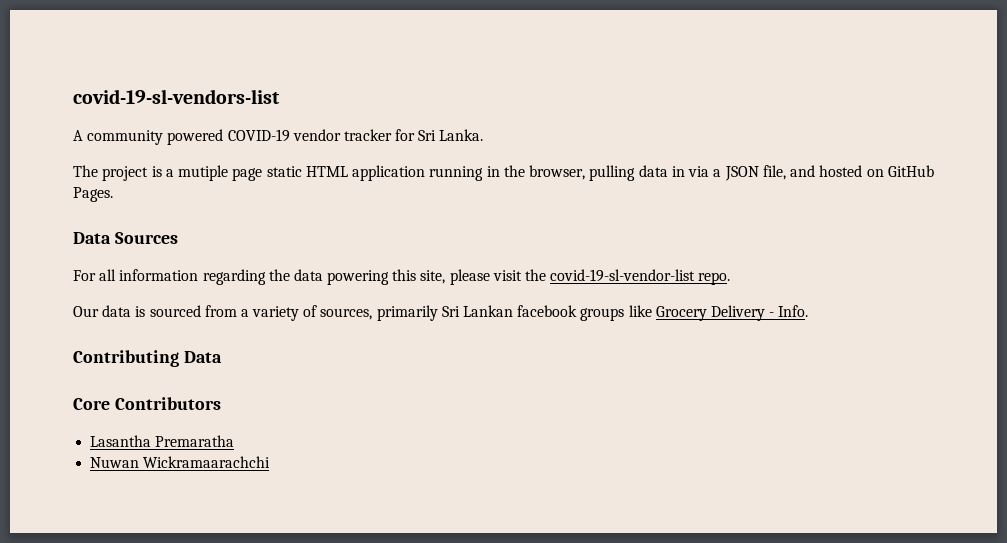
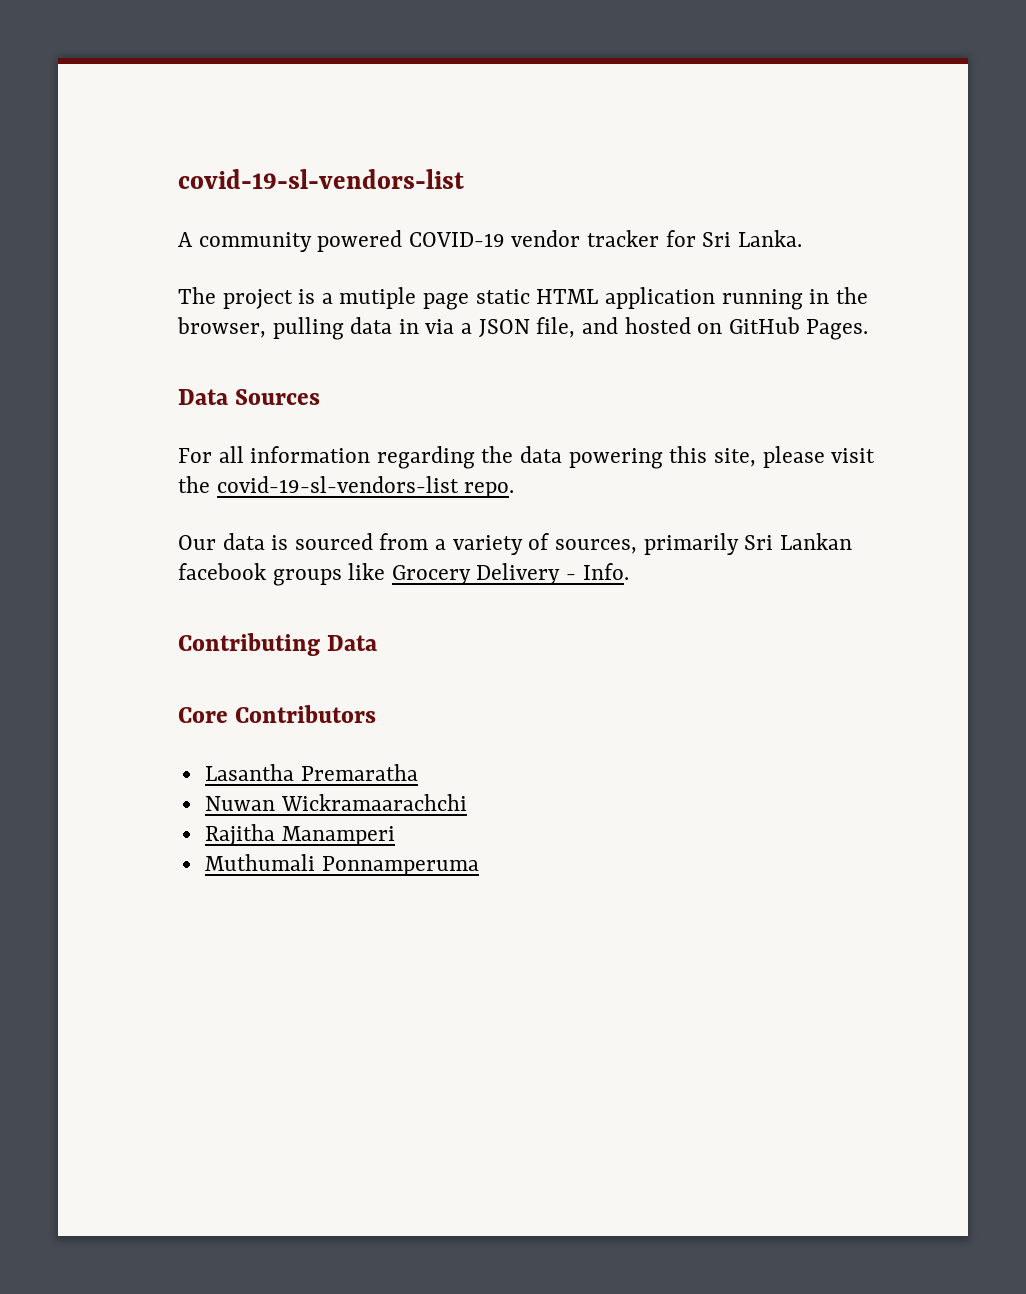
[550,269,696,282] covid-19-sl-vendor-list -> [216,476,459,493] covid-19-sl-vendors-list
(271, 462) none -> [204,824,395,846] [204,854,479,876] // Rajitha Manamperi // Muthumali Ponnamperuma

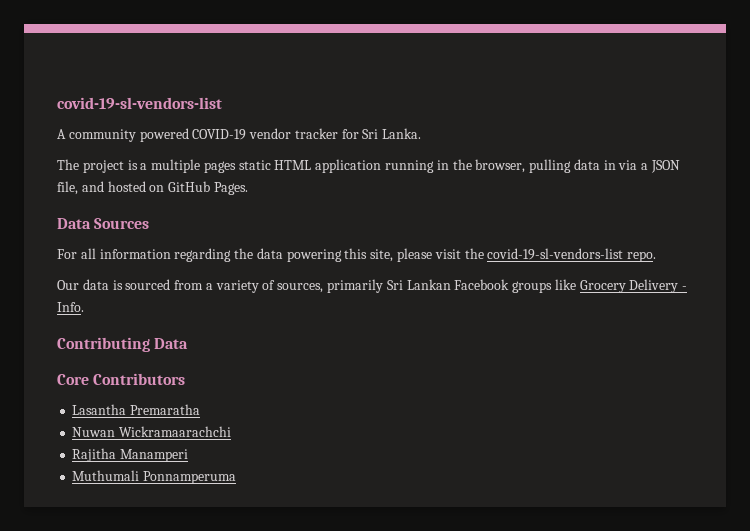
[339,287,470,310] mutiple page -> [151,159,236,173] multiple pages
[178,563,266,580] facebook -> [454,279,510,290] Facebook

